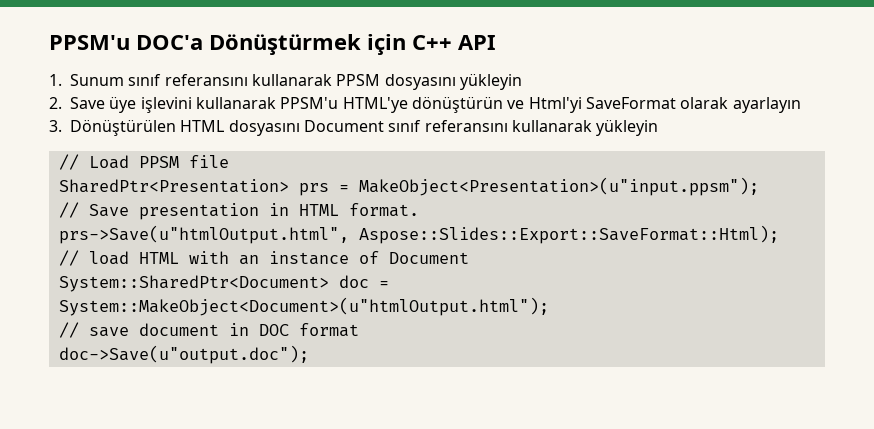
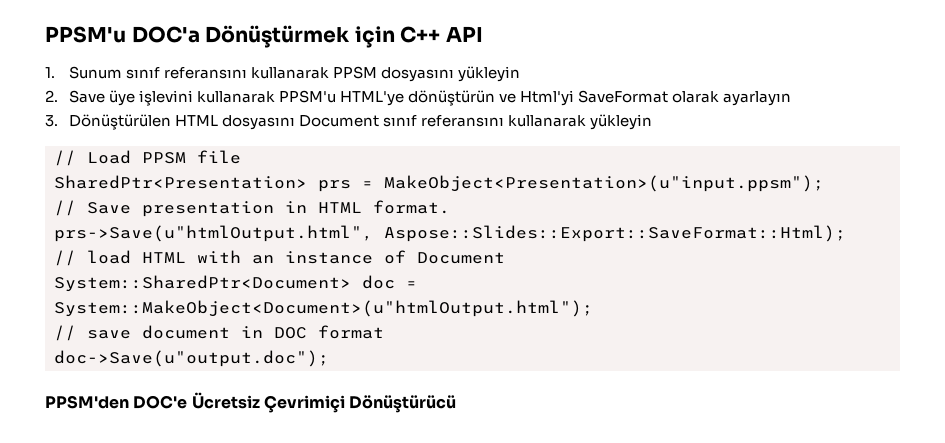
(309, 354) none -> [45,392,457,413] // PPSM'den DOC'e Ücretsiz Çevrimiçi Dönüştürücü

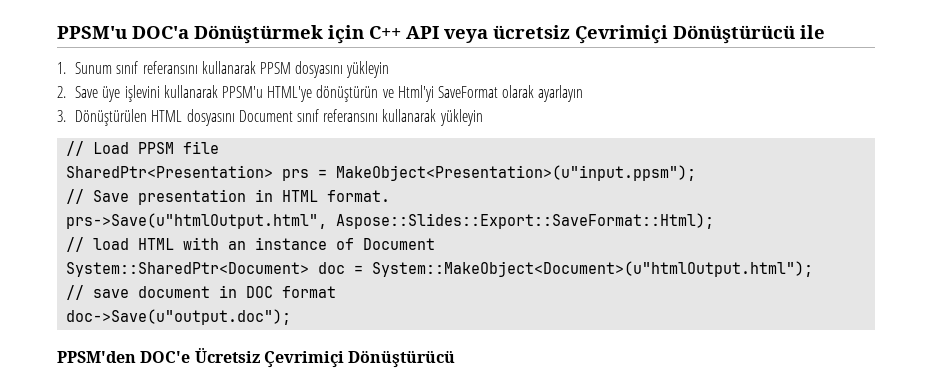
(483, 34) none -> [444,25,825,44] veya ücretsiz Çevrimiçi Dönüştürücü ile

